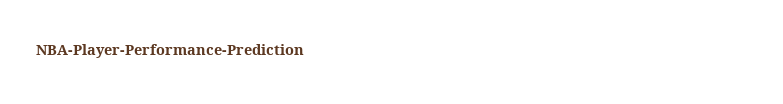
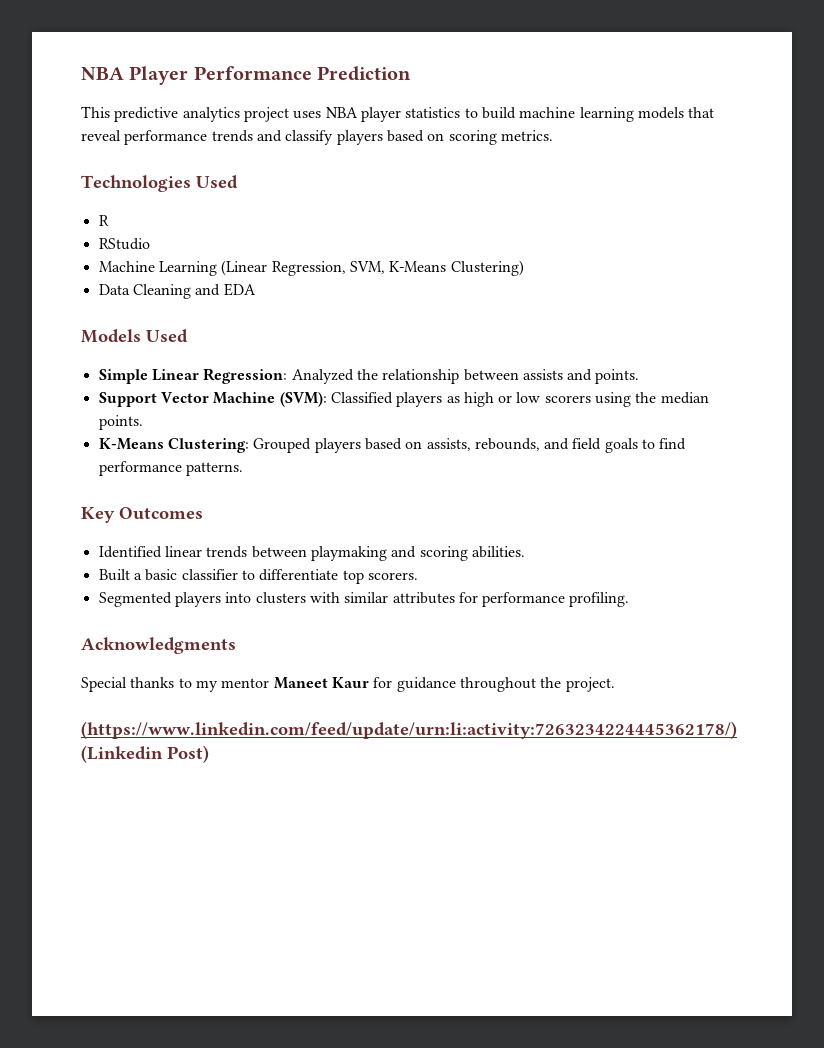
[36,44,304,58] NBA-Player-Performance-Prediction -> [81,66,412,85] [81,106,715,122] [81,130,553,145] [81,175,238,192] [98,215,109,226] [98,238,150,250] [98,260,524,276] [98,283,256,299] [81,329,188,343] [98,368,640,384] [98,392,709,407] [98,415,143,430] [98,438,687,453] [98,461,243,476] [81,507,203,523] [98,546,525,561] [98,569,418,584] [98,592,630,607] [81,637,236,654] [81,677,615,692] [81,721,737,739] [81,745,209,763] NBA Player Performance Prediction // This predictive analytics project uses NBA player statistics to build machine learning models that reveal performance trends and classify players based on scoring metrics. // Technologies Used // R // RStudio // Machine Learning (Linear Regression, SVM, K-Means Clustering) // Data Cleaning and EDA // Models Used // Simple Linear Regression: Analyzed the relationship between assists and points. // Support Vector Machine (SVM): Classified players as high or low scorers using the median points. // K-Means Clustering: Grouped players based on assists, rebounds, and field goals to find performance patterns. // Key Outcomes // Identified linear trends between playmaking and scoring abilities. // Built a basic classifier to differentiate top scorers. // Segmented players into clusters with similar attributes for performance profiling. // Acknowledgments // Special thanks to my mentor Maneet Kaur for guidance throughout the project. // (https://www.linkedin.com/feed/update/urn:li:activity:7263234224445362178/) (Linkedin Post)

